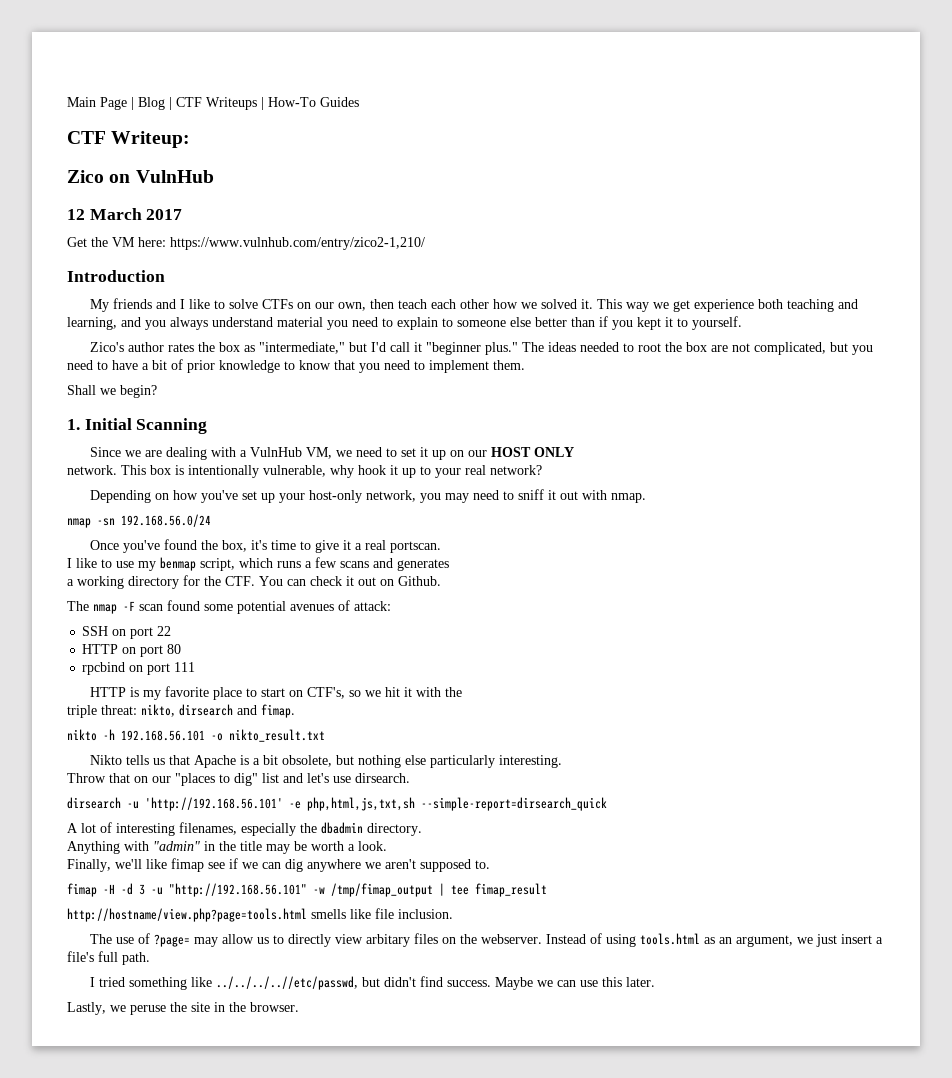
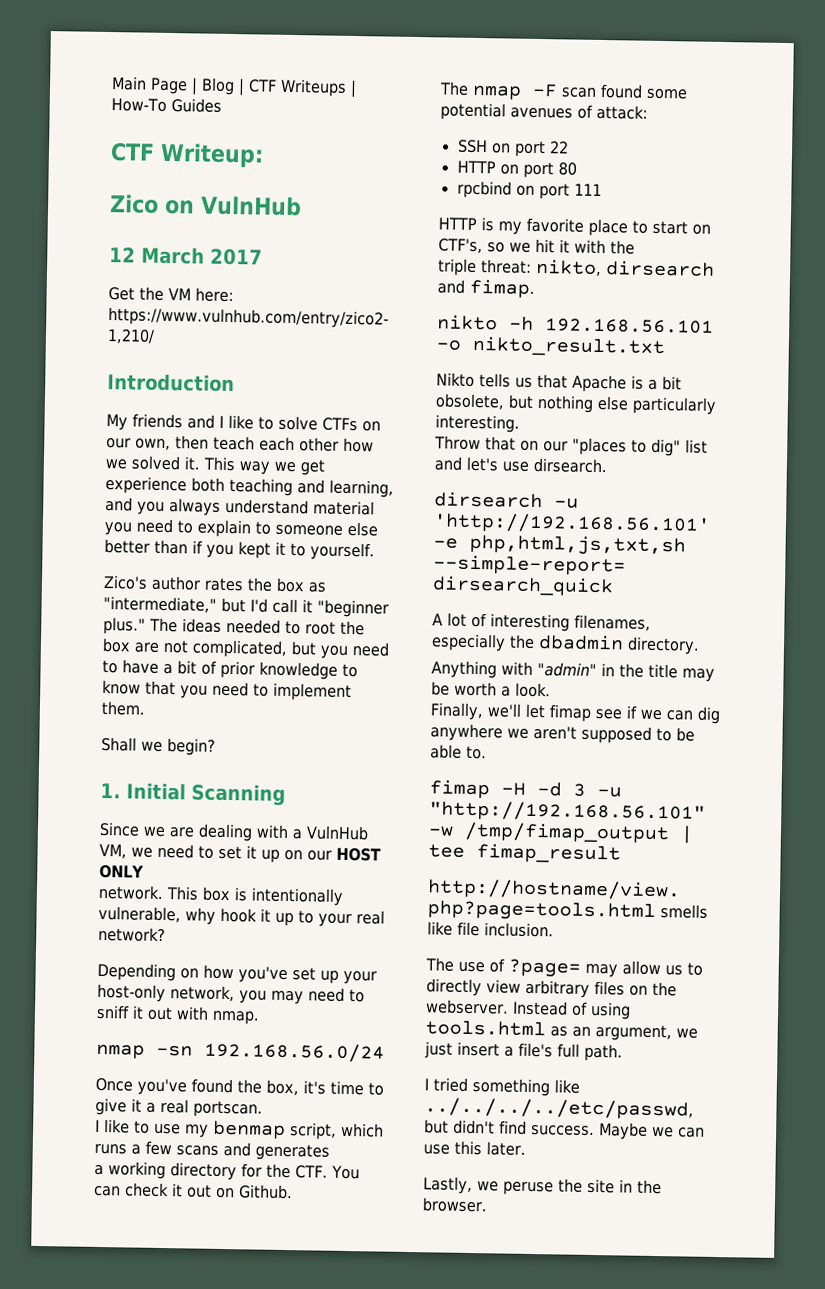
[146,859,167,869] like -> [524,703,546,719] let
(471, 865) none -> [656,727,695,742] [430,744,462,759] to be able
[366,934,411,947] arbitary -> [525,979,590,998] arbitrary
[216,976,359,990] ../../../..//etc/passwd, -> [424,1097,694,1120] ../../../../etc/passwd,

